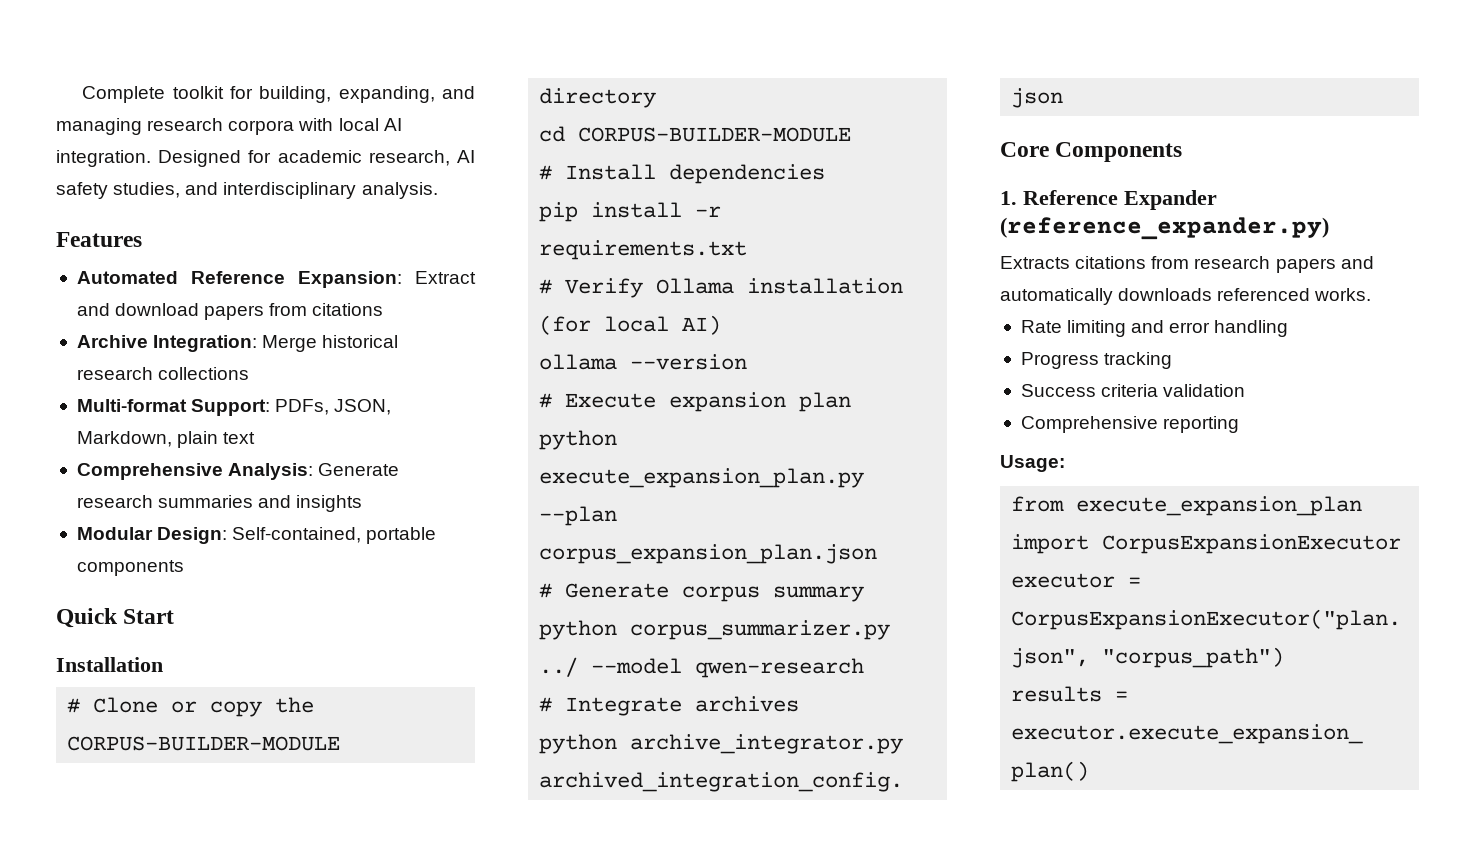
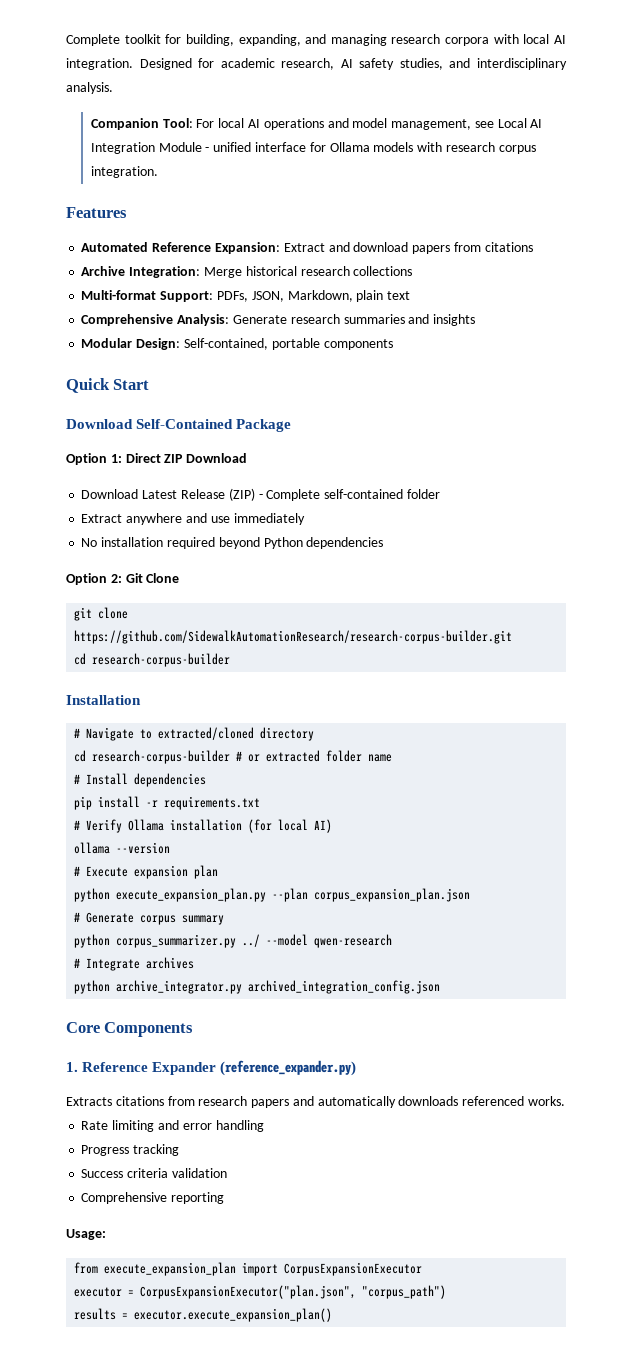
(438, 190) none -> [90,118,543,130] [90,142,536,154] [90,166,158,178] // Companion Tool: For local AI operations and model management, see Local AI Integration Module - unified interface for Ollama models with research corpus integration.
[56,657,163,672] [67,697,315,717] [67,736,341,751] [539,88,657,108] [539,126,852,142] Installation // # Clone or copy the CORPUS-BUILDER-MODULE directory // cd CORPUS-BUILDER-MODULE -> [66,419,292,432] [66,453,248,465] [81,488,440,501] [81,513,305,525] [81,537,384,549] [66,573,180,585] [74,607,129,621] [74,630,513,644] [74,653,231,667] [66,695,141,705] [74,727,315,741] [74,750,393,764] Download Self-Contained Package // Option 1: Direct ZIP Download // Download Latest Release (ZIP) - Complete self-contained folder // Extract anywhere and use immediately // No installation required beyond Python dependencies // Option 2: Git Clone // git clone https://github.com/SidewalkAutomationResearch/research-corpus-builder.git // cd research-corpus-builder // Installation // # Navigate to extracted/cloned directory // cd research-corpus-builder # or extracted folder name

